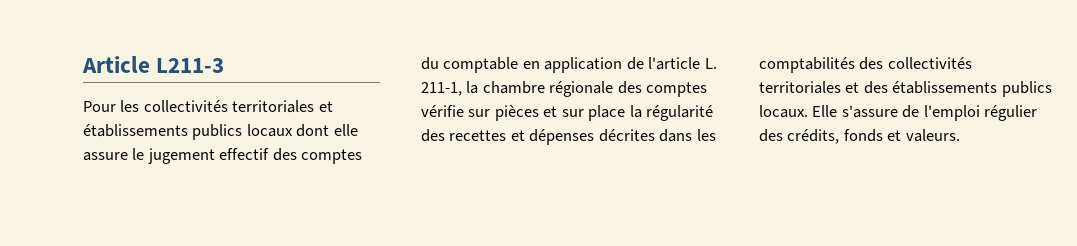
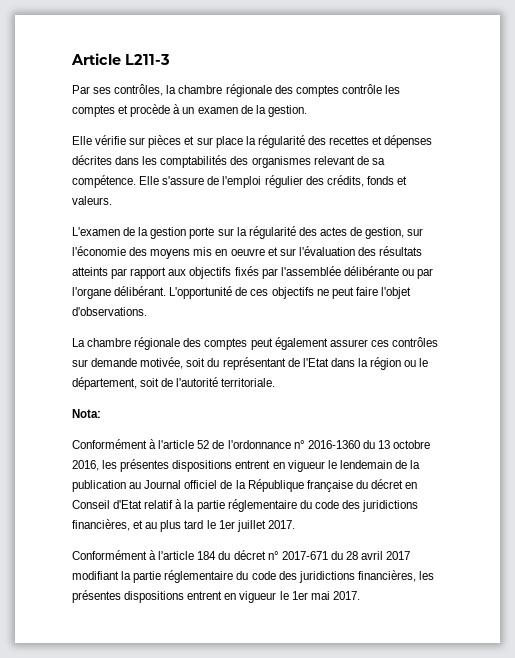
[83,100,333,113] [83,124,358,140] [83,148,363,164] [421,57,717,73] [421,82,462,96] Pour les collectivités territoriales et établissements publics locaux dont elle assure le jugement effectif des comptes du comptable en application de l'article L. 211-1, -> [72,84,164,96] Par ses contrôles,
(708, 89) none -> [341,84,400,94] [72,104,307,117] [72,136,92,145] contrôle les comptes et procède à un examen de la gestion. // Elle
[887,57,972,69] [759,81,1052,97] [759,105,808,118] collectivités territoriales et des établissements publics locaux. -> [251,156,385,168] [72,175,136,188] organismes relevant de sa compétence.
(960, 135) none -> [72,226,424,239] [72,246,423,259] [72,266,434,279] [72,286,411,299] [72,307,147,316] [72,337,438,350] [72,357,429,370] [72,377,276,390] [72,409,101,418] [72,439,431,449] [72,459,421,472] [72,479,418,492] [72,499,419,512] [72,519,295,532] [72,550,411,560] [72,570,434,583] [72,590,360,603] // L'examen de la gestion porte sur la régularité des actes de gestion, sur l'économie des moyens mis en oeuvre et sur l'évaluation des résultats atteints par rapport aux objectifs fixés par l'assemblée délibérante ou par l'organe délibérant. L'opportunité de ces objectifs ne peut faire l'objet d'observations. // La chambre régionale des comptes peut également assurer ces contrôles sur demande motivée, soit du représentant de l'Etat dans la région ou le département, soit de l'autorité territoriale. // Nota: // Conformément à l'article 52 de l'ordonnance n° 2016-1360 du 13 octobre 2016, les présentes dispositions entrent en vigueur le lendemain de la publication au Journal officiel de la République française du décret en Conseil d'Etat relatif à la partie réglementaire du code des juridictions financières, et au plus tard le 1er juillet 2017. // Conformément à l'article 184 du décret n° 2017-671 du 28 avril 2017 modifiant la partie réglementaire du code des juridictions financières, les présentes dispositions entrent en vigueur le 1er mai 2017.

